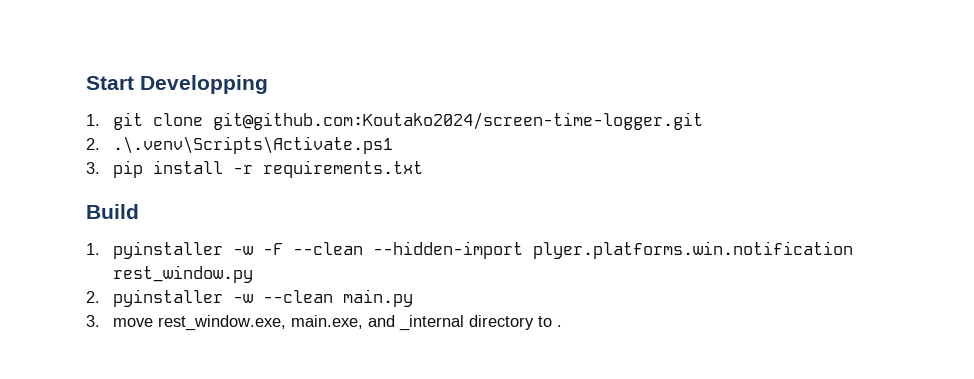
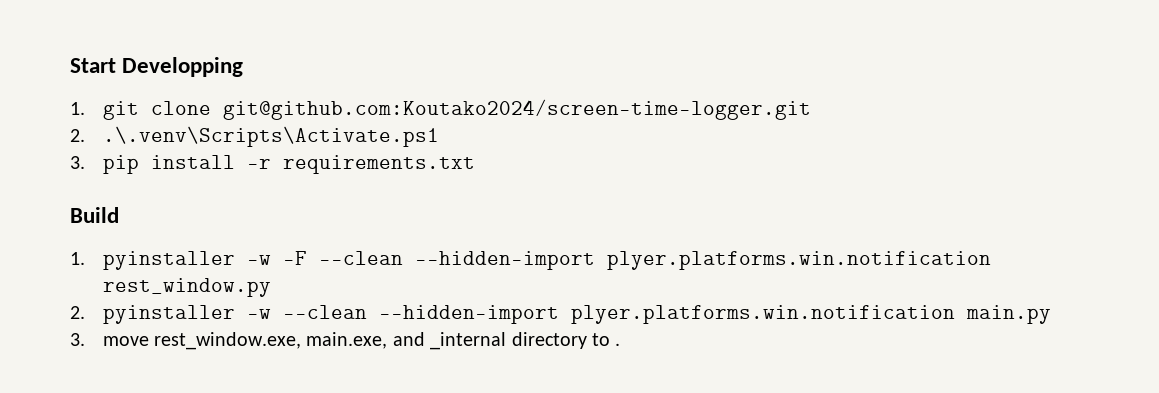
(333, 296) none -> [378,305,955,324] --hidden-import plyer.platforms.win.notification

